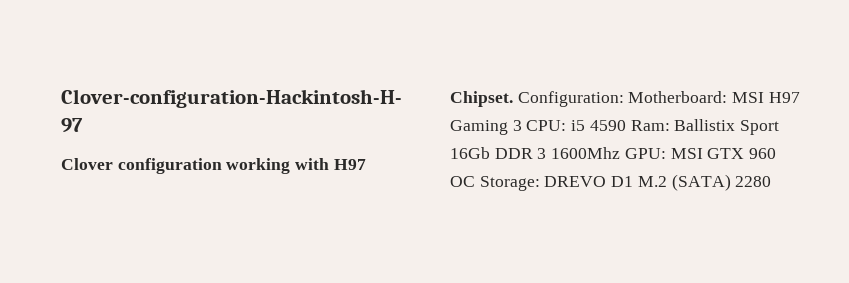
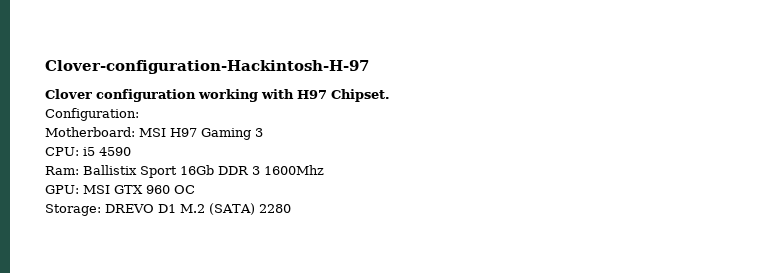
(513, 99) none -> (390, 95) //
(624, 99) none -> (139, 114) //
(522, 125) none -> (263, 132) //
(626, 125) none -> (131, 151) //
(621, 153) none -> (324, 170) //
(475, 181) none -> (195, 189) //

